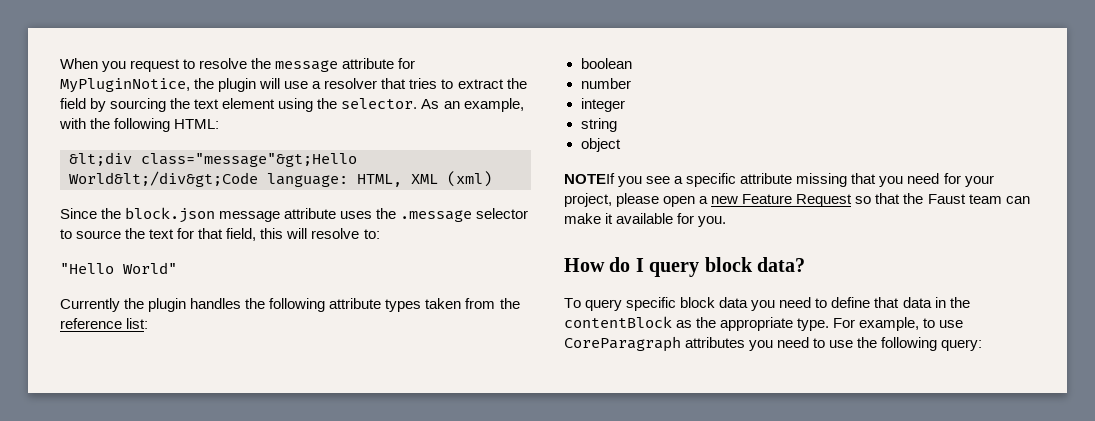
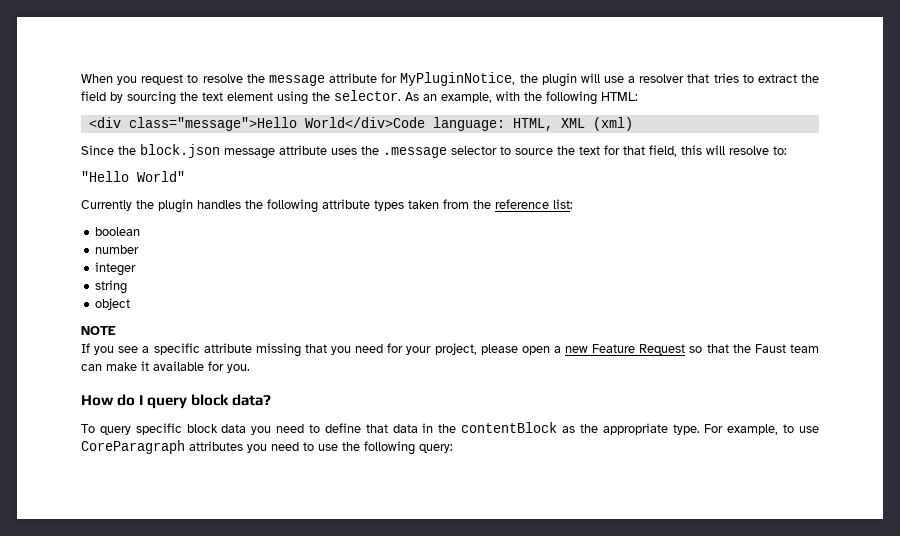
[69,152,357,167] [69,171,258,187] &lt;div class="message"&gt;Hello World&lt;/div&gt;Code -> [88,117,425,131] <div class="message">Hello World</div>Code
[564,173,615,184] NOTEIf -> [81,326,116,335] [81,343,90,353] NOTE // If

